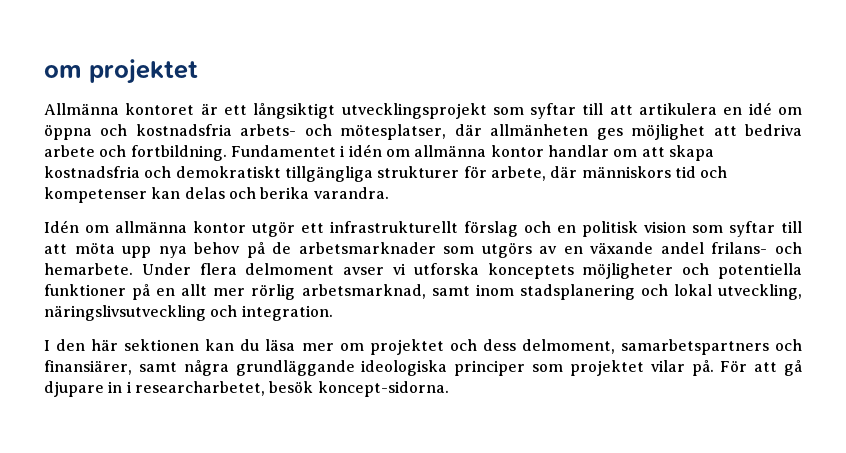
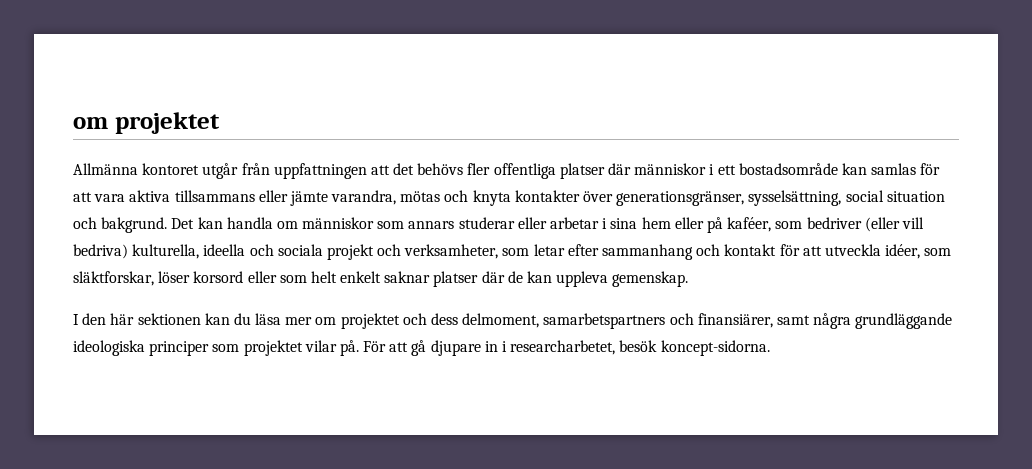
[200,102,802,119] [44,124,803,140] [44,144,714,161] [44,166,728,182] [44,187,389,203] [44,220,802,237] [44,242,802,258] [44,263,802,279] [44,284,803,300] [44,305,333,321] är ett långsiktigt utvecklingsprojekt som syftar till att artikulera en idé om öppna och kostnadsfria arbets- och mötesplatser, där allmänheten ges möjlighet att bedriva arbete och fortbildning. Fundamentet i idén om allmänna kontor handlar om att skapa kostnadsfria och demokratiskt tillgängliga strukturer för arbete, där människors tid och kompetenser kan delas och berika varandra. // Idén om allmänna kontor utgör ett infrastrukturellt förslag och en politisk vision som syftar till att möta upp nya behov på de arbetsmarknader som utgörs av en växande andel frilans- och hemarbete. Under flera delmoment avser vi utforska konceptets möjligheter och potentiella funktioner på en allt mer rörlig arbetsmarknad, samt inom stadsplanering och lokal utveckling, näringslivsutveckling och integration. -> [202,163,941,179] [73,190,945,206] [73,217,924,233] [73,244,952,260] [73,271,689,287] utgår från uppfattningen att det behövs fler offentliga platser där människor i ett bostadsområde kan samlas för att vara aktiva tillsammans eller jämte varandra, mötas och knyta kontakter över generationsgränser, sysselsättning, social situation och bakgrund. Det kan handla om människor som annars studerar eller arbetar i sina hem eller på kaféer, som bedriver (eller vill bedriva) kulturella, ideella och sociala projekt och verksamheter, som letar efter sammanhang och kontakt för att utveckla idéer, som släktforskar, löser korsord eller som helt enkelt saknar platser där de kan uppleva gemenskap.

